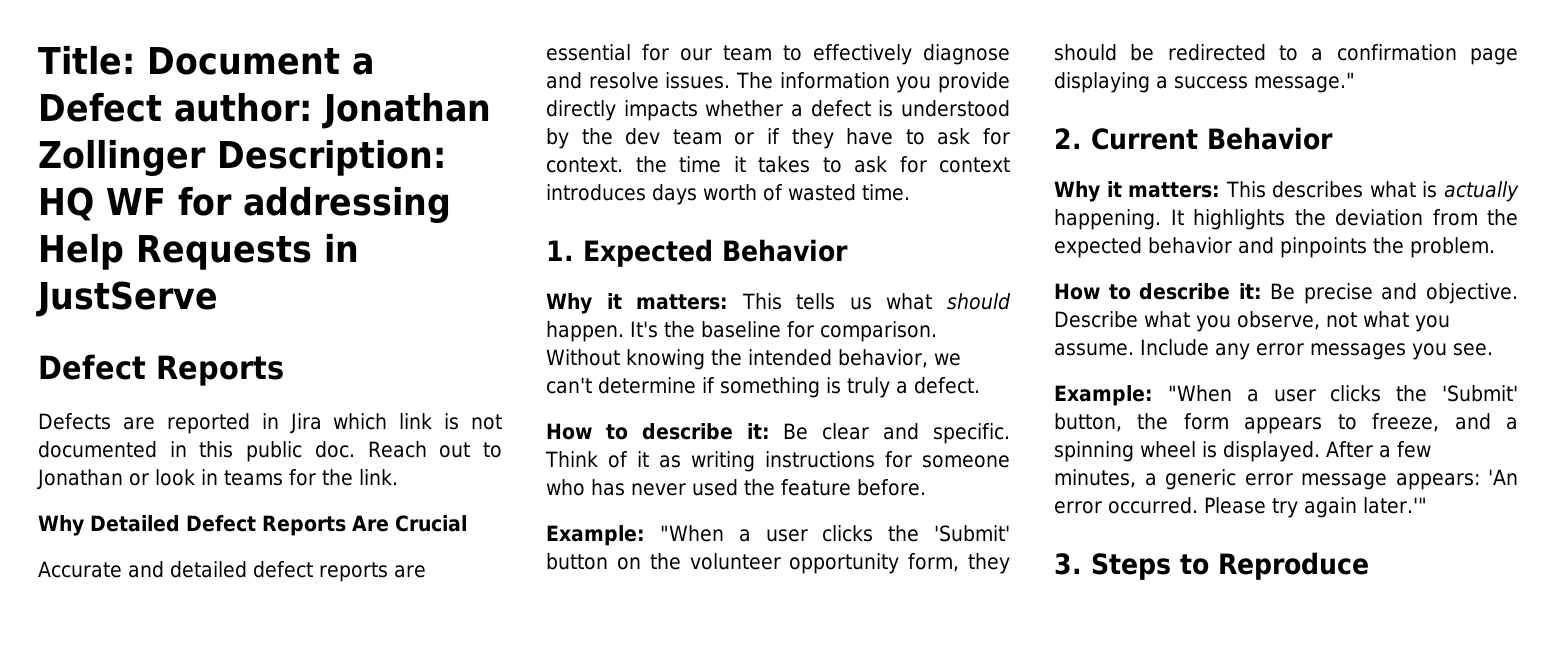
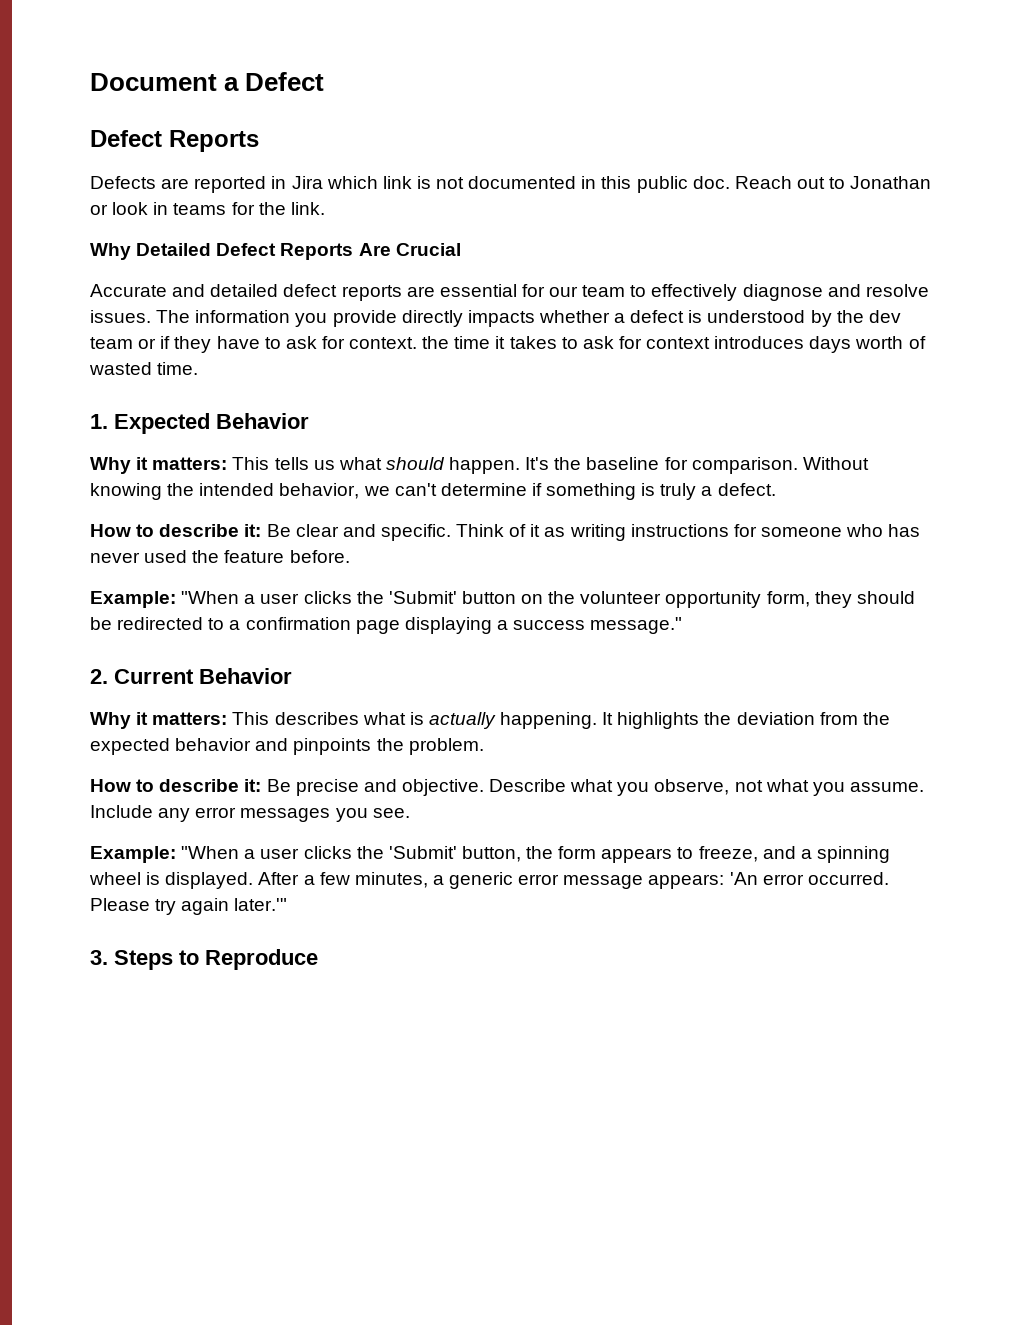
[38,45,135,75] Title: -> (90, 82) none
[174,92,491,129] [38,139,446,176] [38,186,451,223] [38,233,359,270] [36,281,218,317] author: Jonathan Zollinger Description: HQ WF for addressing Help Requests in JustServe -> (325, 81) none

